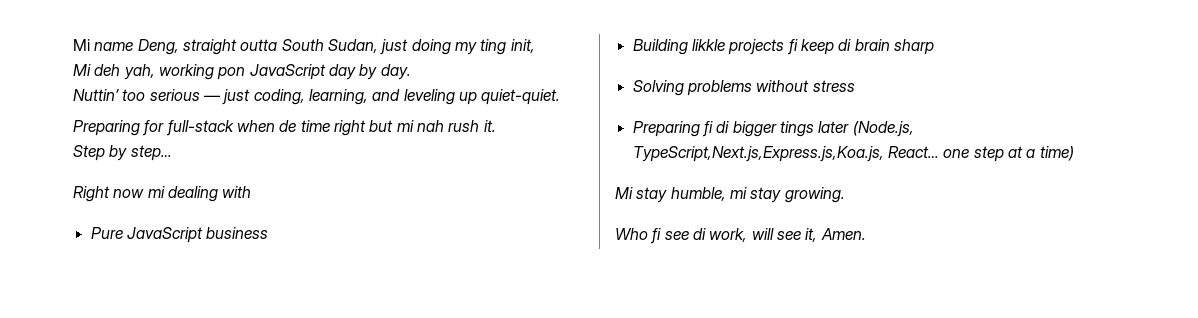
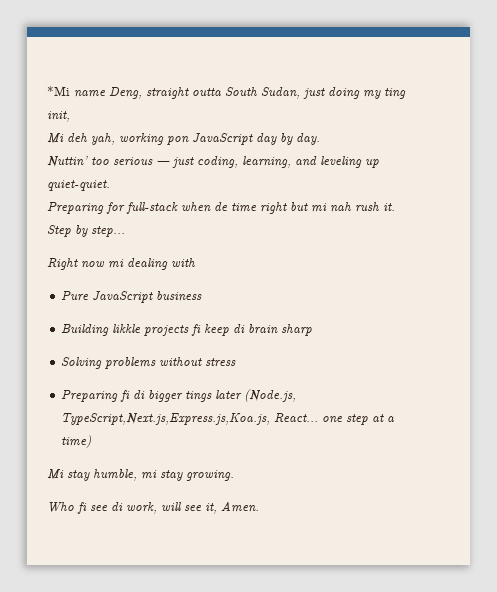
[73,39,90,51] Mi -> [47,86,70,96] *Mi

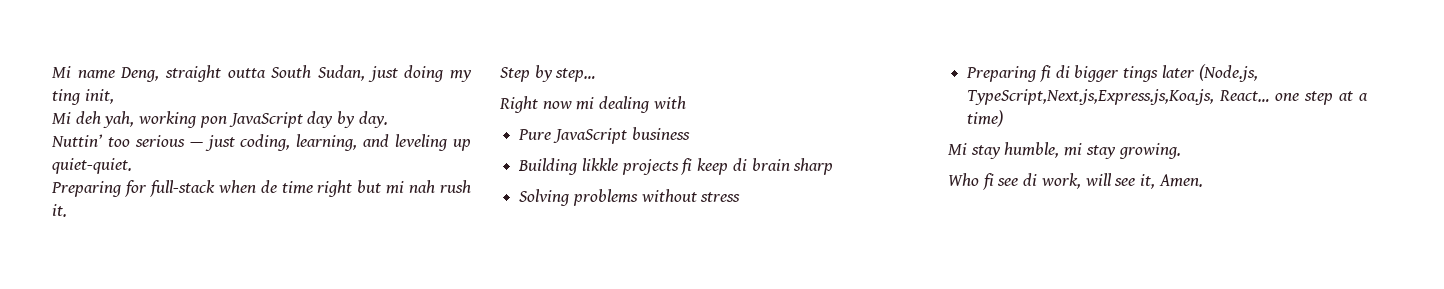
[47,86,70,96] *Mi -> [52,66,71,78] Mi

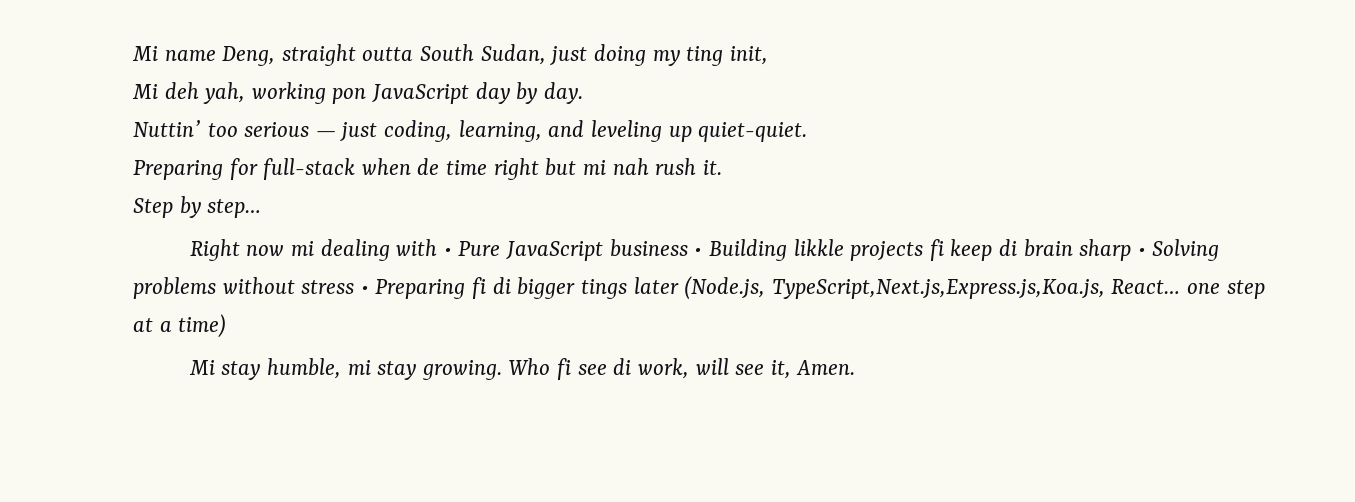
(686, 102) // -> [443,248,452,256] •
(690, 133) // -> [694,248,703,256] •
(834, 166) // -> [1137,248,1146,256] •
(741, 197) // -> [360,286,369,294] •
(1181, 151) // -> (502, 370) none

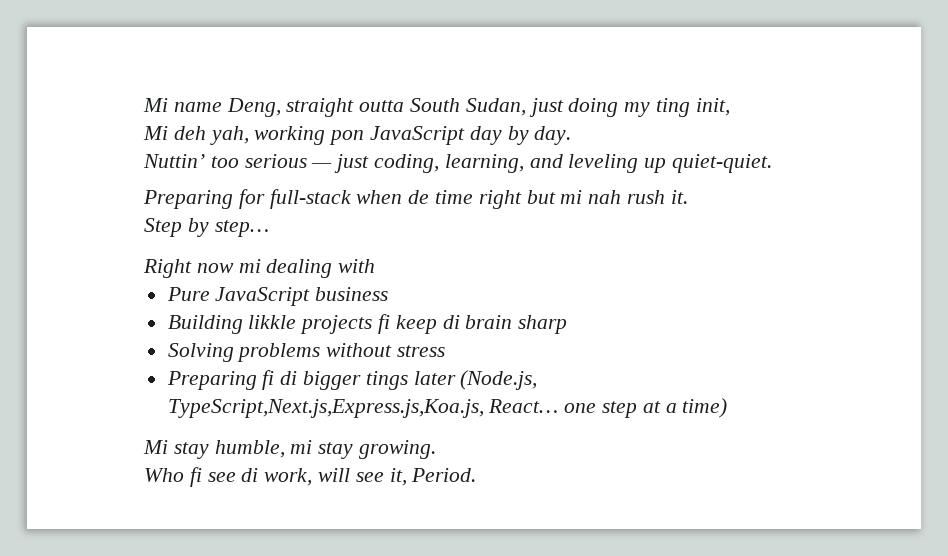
[443,248,452,256] • -> (376, 266) //
[694,248,703,256] • -> (389, 294) //
[1137,248,1146,256] • -> (568, 324) //
[360,286,369,294] • -> (446, 351) //
(502, 370) none -> (437, 449) //
[796,360,856,375] Amen. -> [411,468,477,482] Period.

